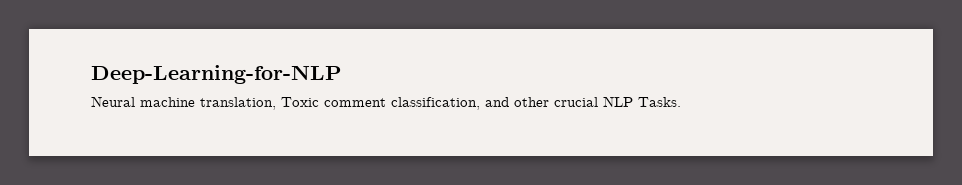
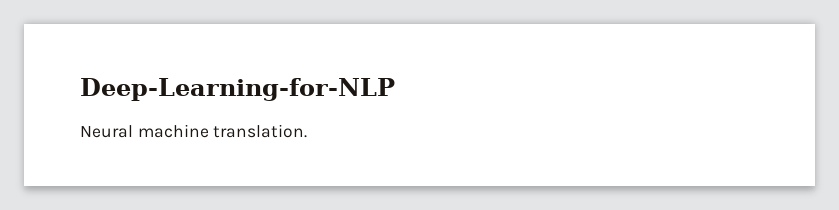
[200,96,681,110] translation, Toxic comment classification, and other crucial NLP Tasks. -> [213,124,308,138] translation.

